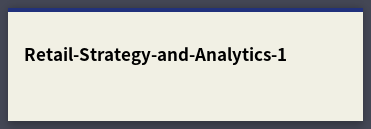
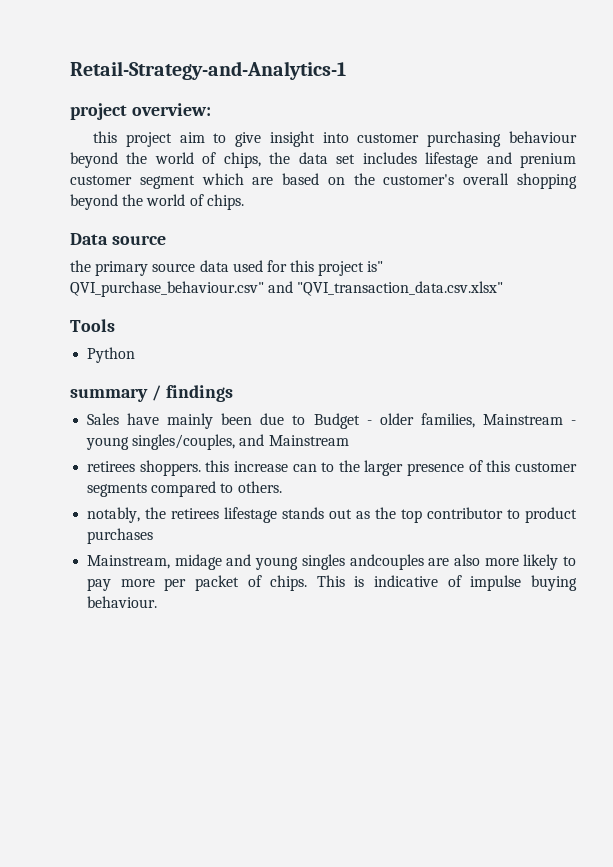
(287, 56) none -> [70,103,211,120] [93,131,577,147] [70,152,576,168] [70,173,577,189] [70,194,244,210] [70,233,166,245] [70,260,384,276] [70,281,504,297] [70,319,115,332] [87,347,136,363] [70,385,233,402] [87,413,576,429] [86,434,349,450] [87,460,577,476] [87,481,282,497] [87,507,577,523] [87,528,154,544] [87,554,576,570] [87,575,577,591] [87,596,158,608] // project overview: // this project aim to give insight into customer purchasing behaviour beyond the world of chips, the data set includes lifestage and prenium customer segment which are based on the customer's overall shopping beyond the world of chips. // Data source // the primary source data used for this project is" QVI_purchase_behaviour.csv" and "QVI_transaction_data.csv.xlsx" // Tools // Python // summary / findings // Sales have mainly been due to Budget - older families, Mainstream - young singles/couples, and Mainstream // retirees shoppers. this increase can to the larger presence of this customer segments compared to others. // notably, the retirees lifestage stands out as the top contributor to product purchases // Mainstream, midage and young singles andcouples are also more likely to pay more per packet of chips. This is indicative of impulse buying behaviour.

